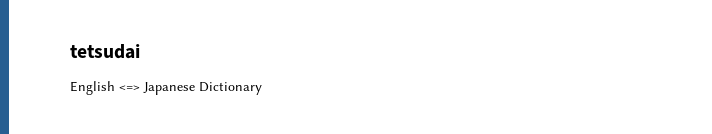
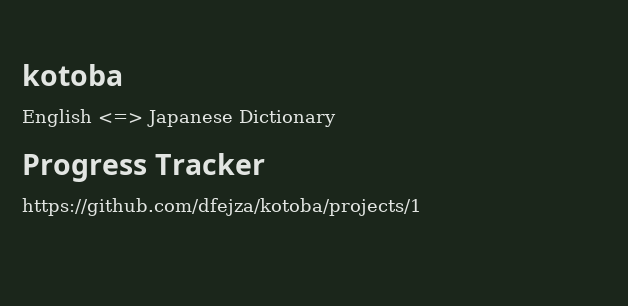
[70,44,140,59] tetsudai -> [22,64,123,86] kotoba
(262, 88) none -> [22,153,265,182] [22,198,421,216] // Progress Tracker // https://github.com/dfejza/kotoba/projects/1

